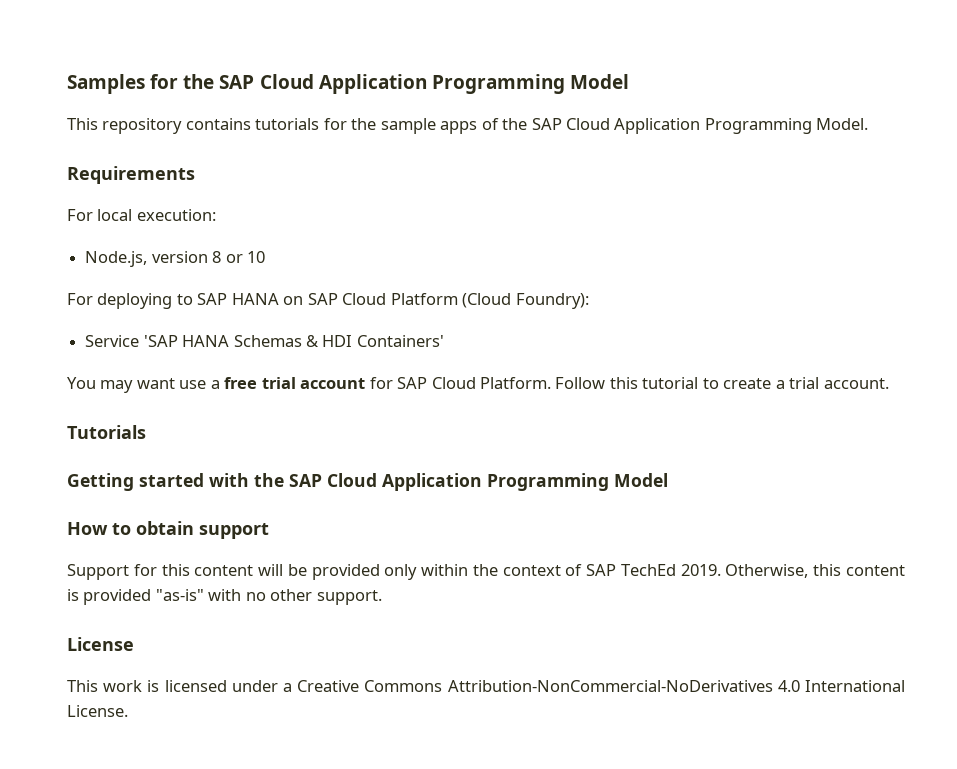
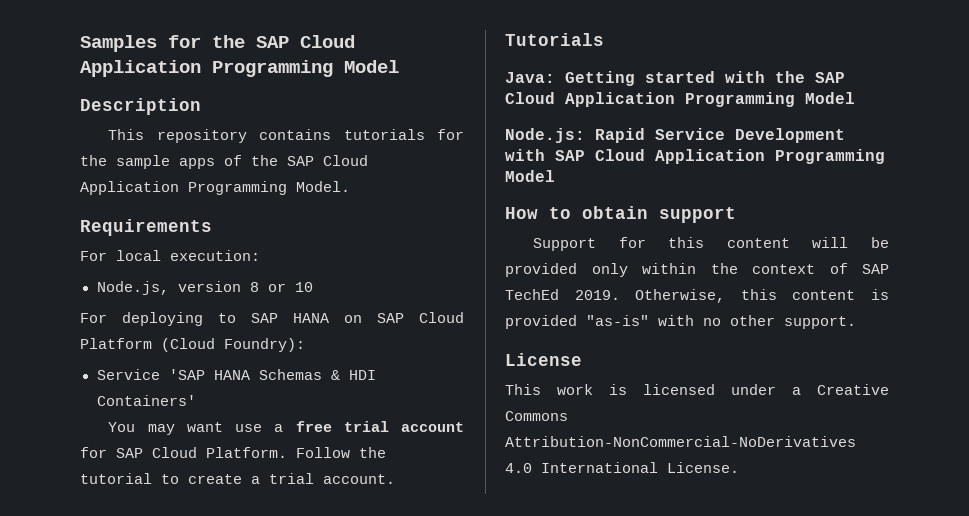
(629, 81) none -> [80,98,201,115] // Description
[609,377,638,389] this -> [359,447,386,458] the
(146, 432) none -> [505,72,555,83] Java:
(668, 480) none -> [505,128,845,143] [505,149,885,164] [505,170,555,182] // Node.js: Rapid Service Development with SAP Cloud Application Programming Model

